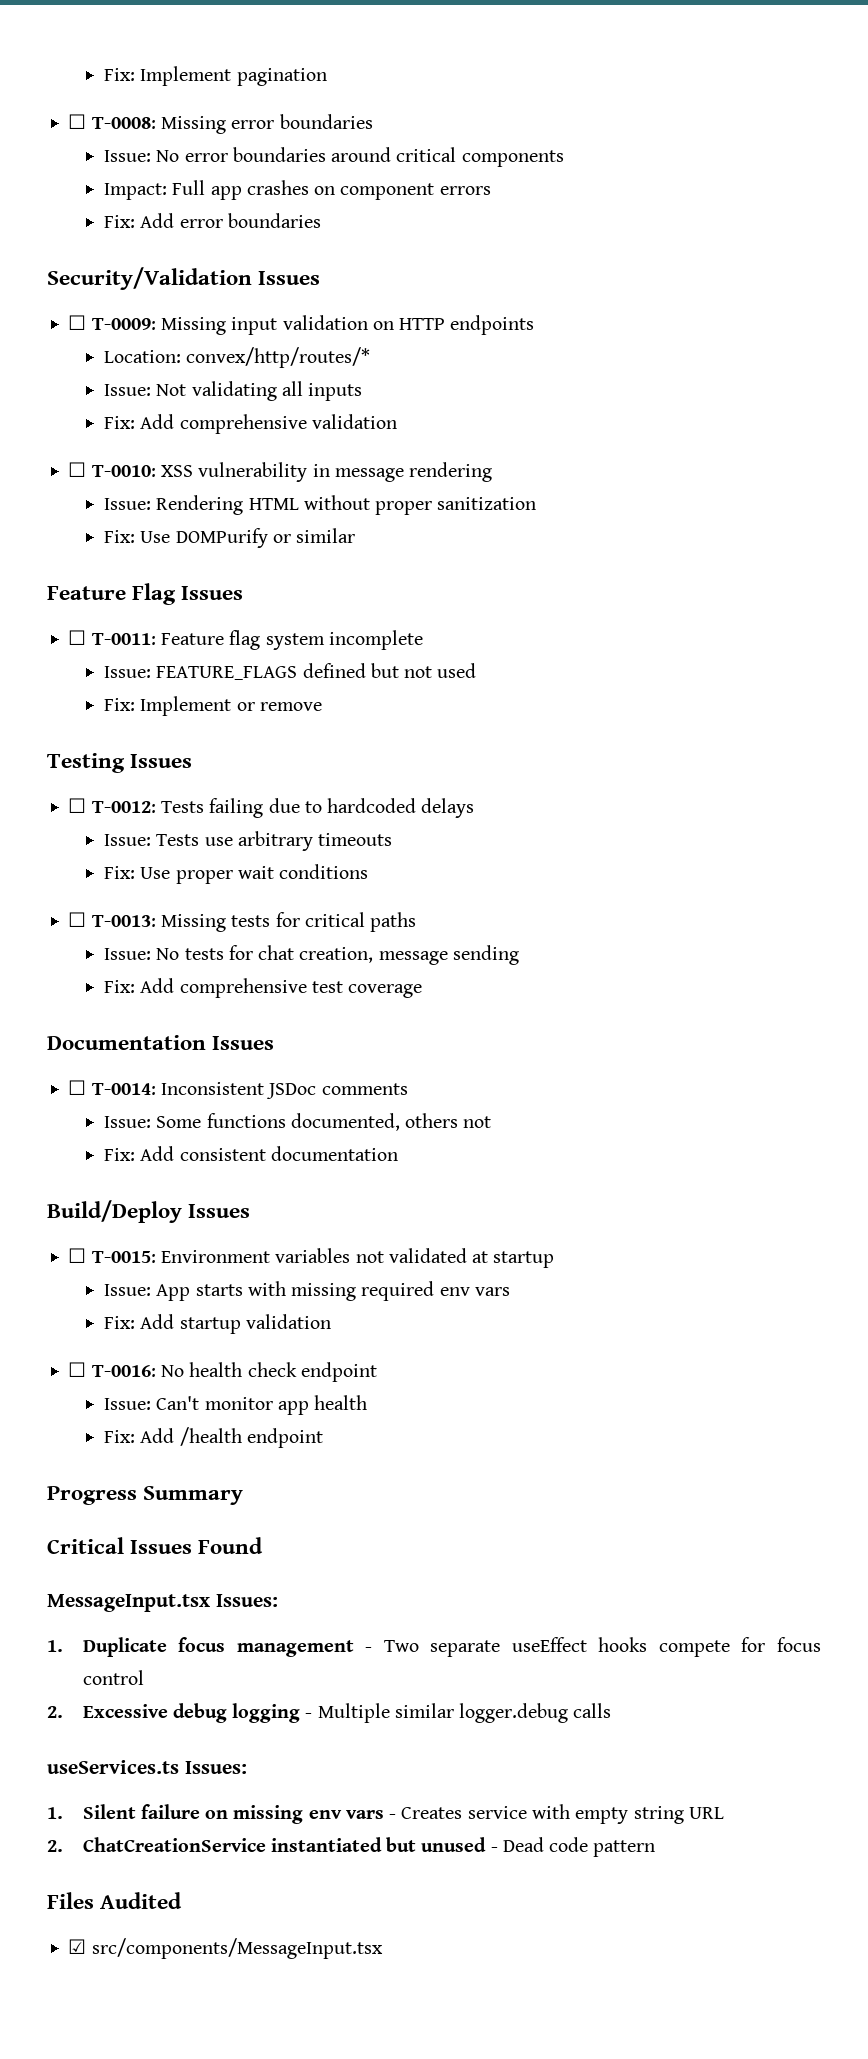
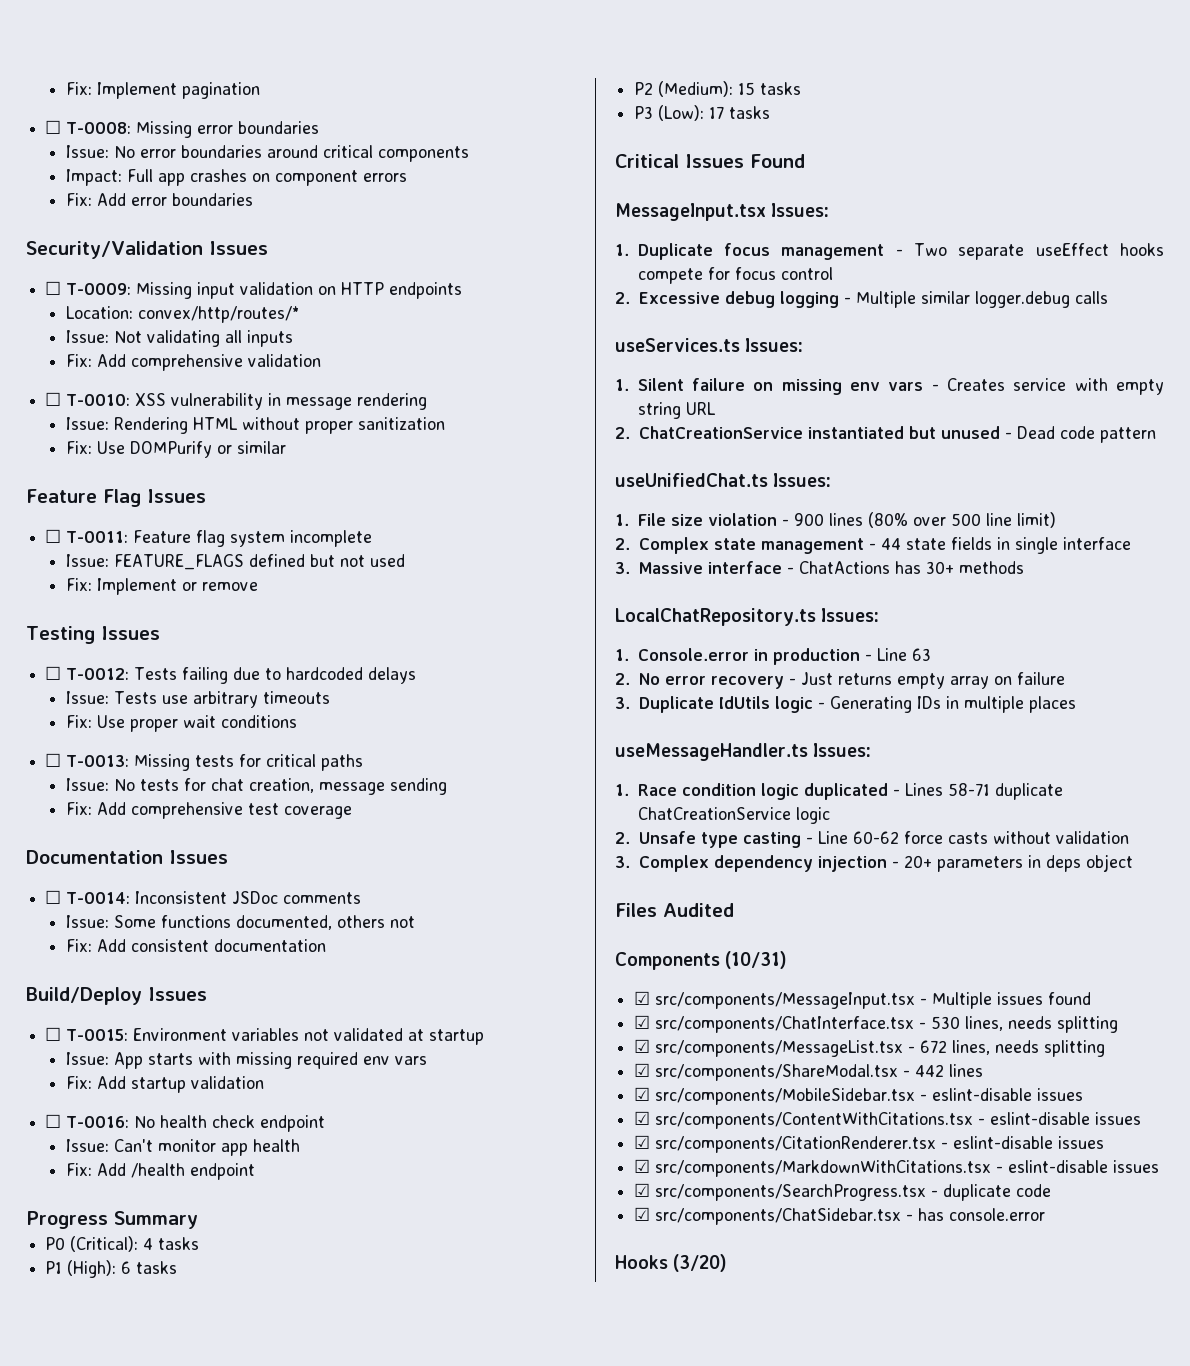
(244, 1495) none -> [45,1236,200,1252] [45,1260,178,1278] [634,81,802,97] [634,105,771,121] // P0 (Critical): 4 tasks // P1 (High): 6 tasks // P2 (Medium): 15 tasks // P3 (Low): 17 tasks
(656, 1848) none -> [615,473,832,487] [615,512,1056,528] [615,537,1131,554] [615,561,1024,574] [615,608,880,626] [615,648,931,665] [615,672,1065,689] [615,696,1076,713] [615,743,872,761] [615,783,1063,800] [637,807,830,824] [615,831,1129,848] [615,854,1133,872] // useUnifiedChat.ts Issues: // 1. File size violation - 900 lines (80% over 500 line limit) // 2. Complex state management - 44 state fields in single interface // 3. Massive interface - ChatActions has 30+ methods // LocalChatRepository.ts Issues: // 1. Console.error in production - Line 63 // 2. No error recovery - Just returns empty array on failure // 3. Duplicate IdUtils logic - Generating IDs in multiple places // useMessageHandler.ts Issues: // 1. Race condition logic duplicated - Lines 58-71 duplicate ChatCreationService logic // 2. Unsafe type casting - Line 60-62 force casts without validation // 3. Complex dependency injection - 20+ parameters in deps object
(183, 1900) none -> [615,951,788,970] // Components (10/31)
(383, 1948) none -> [920,992,1092,1009] [634,1015,1119,1033] [634,1039,1106,1057] [634,1063,984,1081] [634,1087,1084,1105] [634,1111,1142,1129] [634,1135,1105,1153] [634,1159,1160,1177] [634,1183,1052,1201] [634,1207,1046,1225] [615,1254,728,1272] - Multiple issues found // ☑ src/components/ChatInterface.tsx - 530 lines, needs splitting // ☑ src/components/MessageList.tsx - 672 lines, needs splitting // ☑ src/components/ShareModal.tsx - 442 lines // ☑ src/components/MobileSidebar.tsx - eslint-disable issues // ☑ src/components/ContentWithCitations.tsx - eslint-disable issues // ☑ src/components/CitationRenderer.tsx - eslint-disable issues // ☑ src/components/MarkdownWithCitations.tsx - eslint-disable issues // ☑ src/components/SearchProgress.tsx - duplicate code // ☑ src/components/ChatSidebar.tsx - has console.error // Hooks (3/20)

